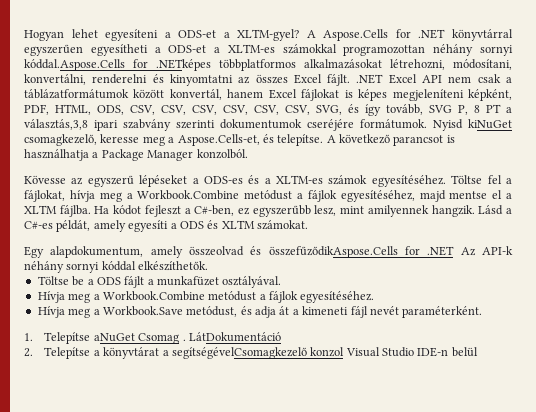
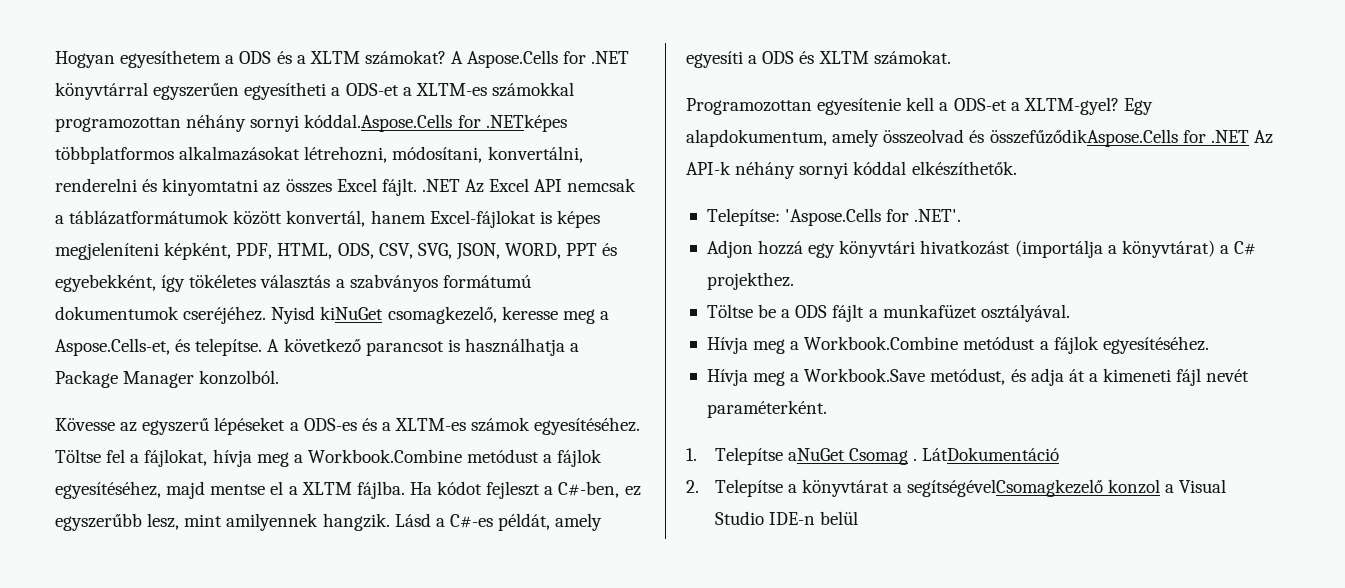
[71,29,300,41] lehet egyesíteni a ODS-et a XLTM-gyel? -> [120,50,446,68] egyesíthetem a ODS és a XLTM számokat?
(384, 79) none -> [465,179,485,193] Az
[448,74,501,83] nem csak -> [567,178,637,192] nemcsak
[268,89,340,101] Excel fájlokat -> [429,210,536,228] Excel-fájlokat
[161,104,512,116] [24,119,427,131] CSV, CSV, CSV, CSV, CSV, SVG, és így tovább, SVG P, 8 PT a választás,3,8 ipari szabvány szerinti dokumentumok cseréjére formátumok. -> [417,243,618,260] [55,274,531,292] [55,306,267,324] SVG, JSON, WORD, PPT és egyebekként, így tökéletes választás a szabványos formátumú dokumentumok cseréjéhez.
(308, 225) none -> [686,97,1119,115] Programozottan egyesítenie kell a ODS-et a XLTM-gyel?
(209, 266) none -> [706,208,962,226] [706,240,1257,258] [706,272,794,290] // Telepítse: 'Aspose.Cells for .NET'. // Adjon hozzá egy könyvtári hivatkozást (importálja a könyvtárat) a C# projekthez.
(345, 352) none -> [1165,484,1175,493] a

